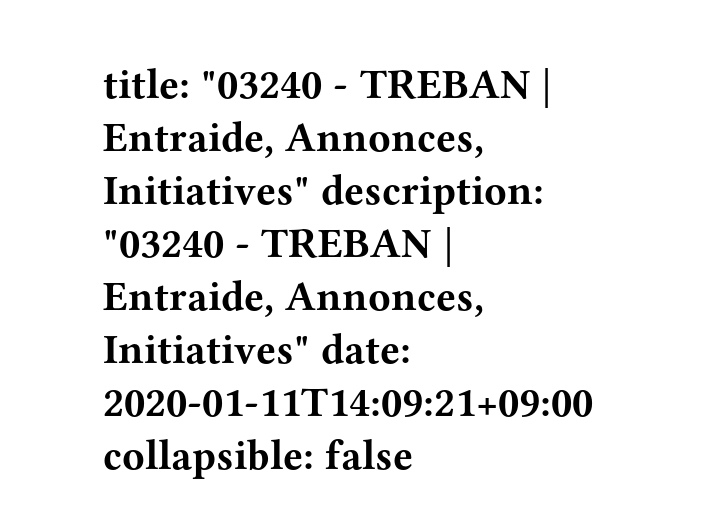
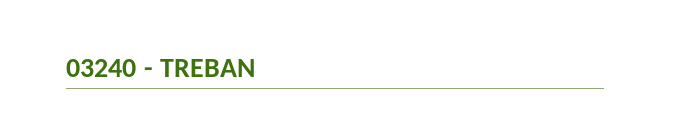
[103,68,551,108] [103,121,485,158] [103,174,545,214] [103,227,453,267] [103,280,485,317] [103,333,412,364] [103,388,593,417] [103,439,414,479] title: "03240 - TREBAN | Entraide, Annonces, Initiatives" description: "03240 - TREBAN | Entraide, Annonces, Initiatives" date: 2020-01-11T14:09:21+09:00 collapsible: false -> [66,59,256,77] 03240 - TREBAN

